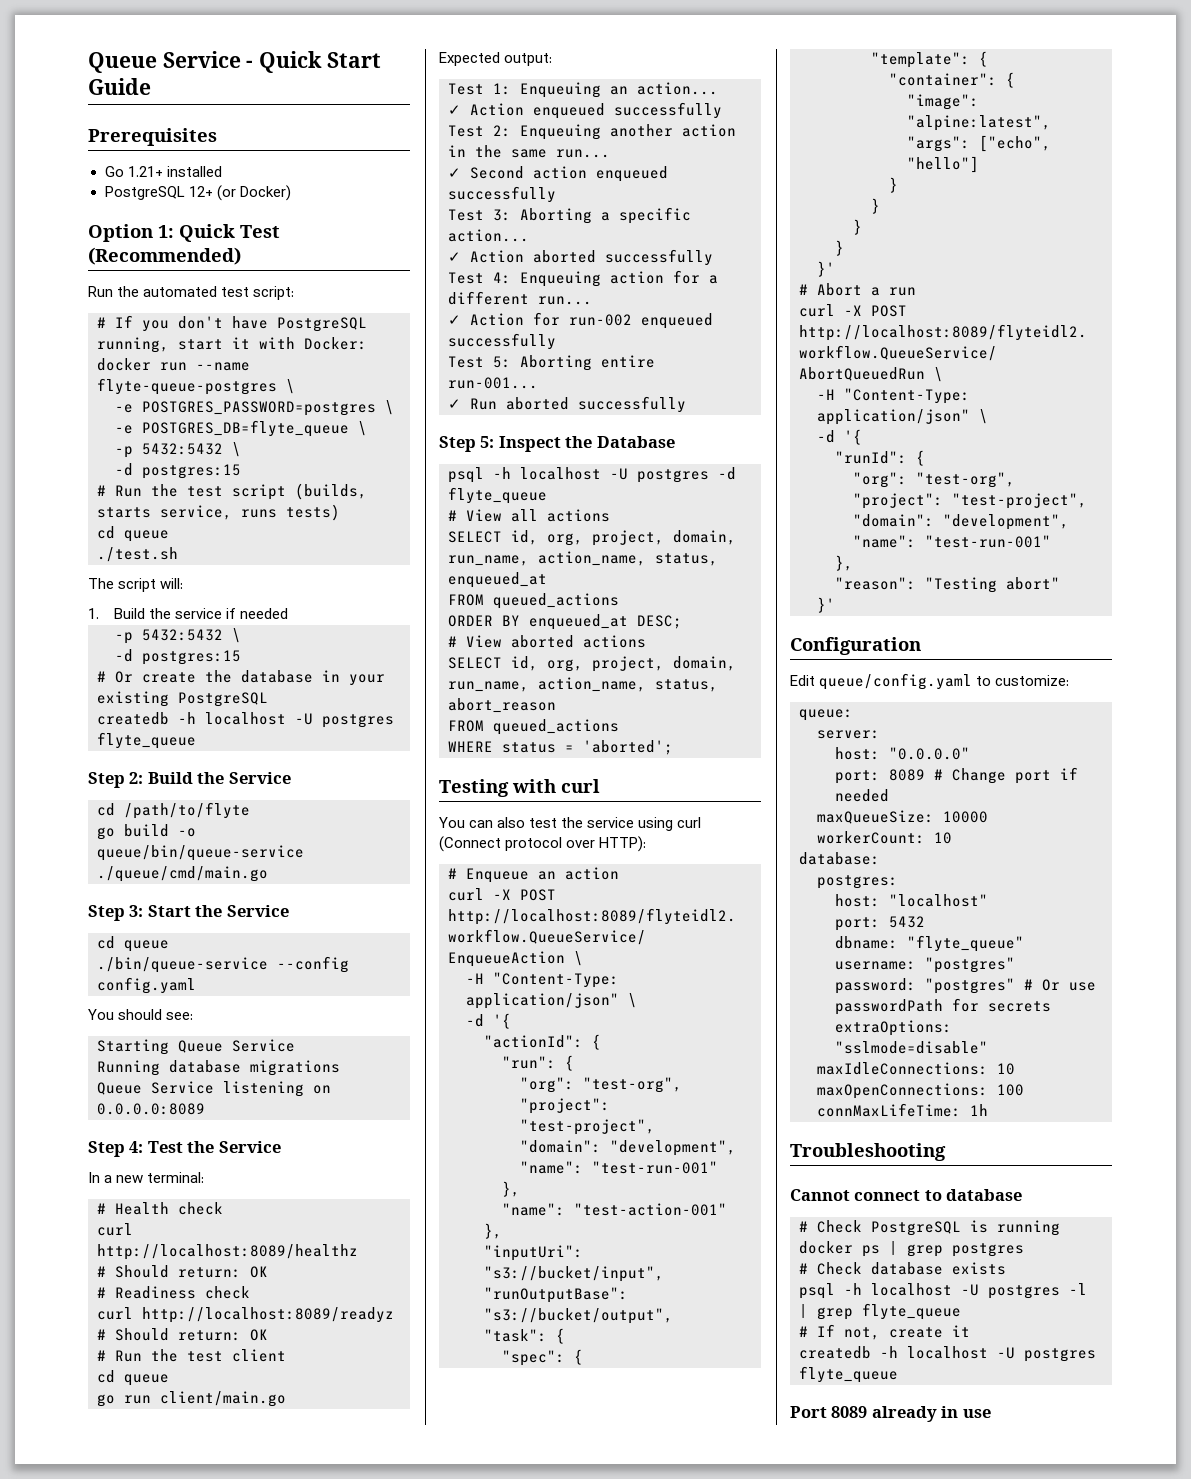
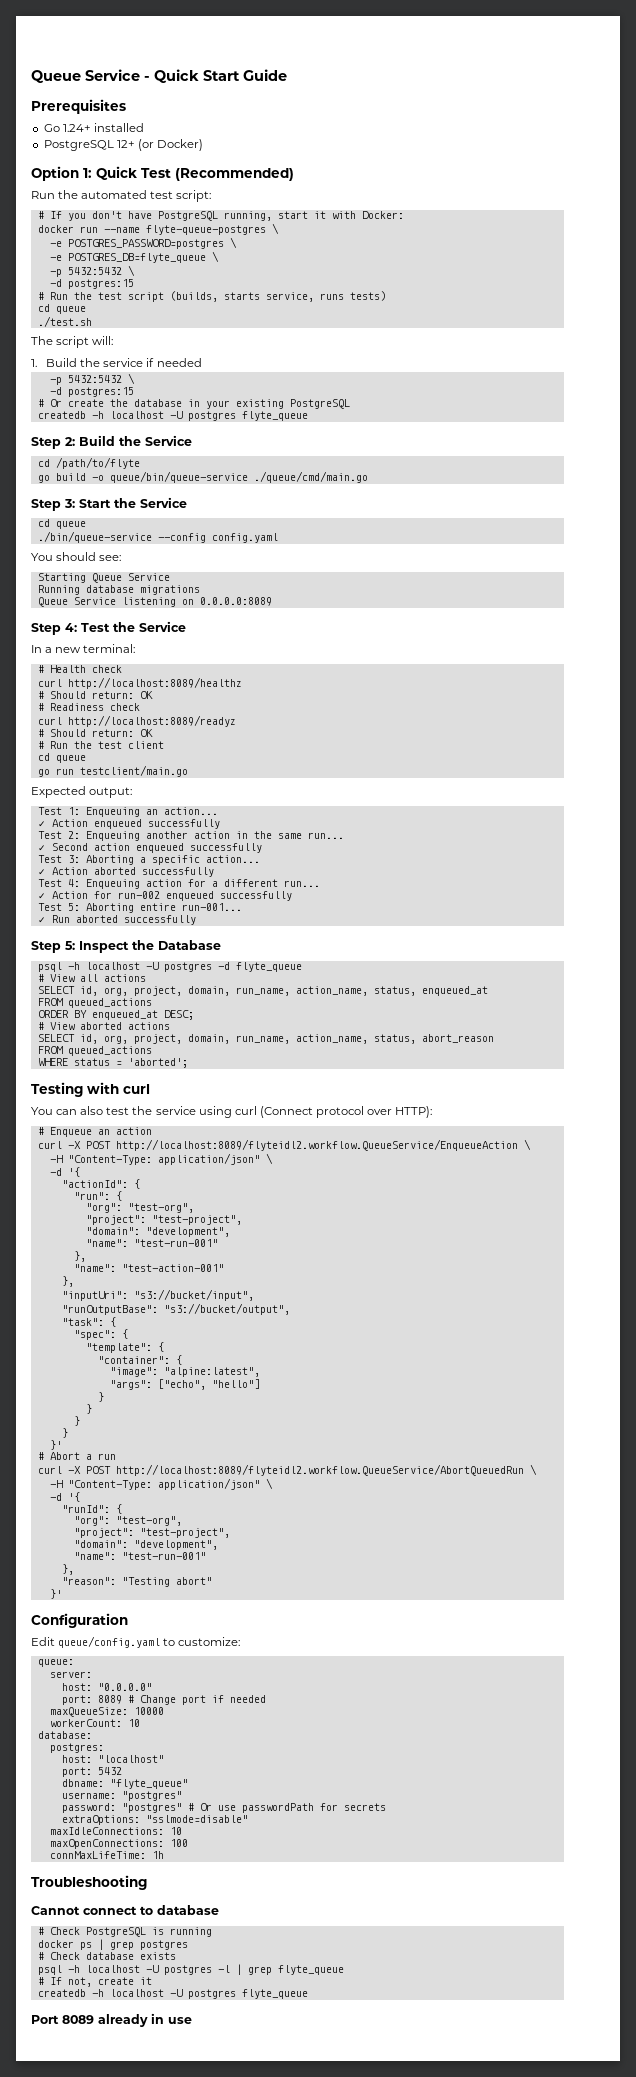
[127,166,163,177] 1.21+ -> [62,124,91,132] 1.24+
[160,1391,286,1407] client/main.go -> [79,765,188,777] testclient/main.go

